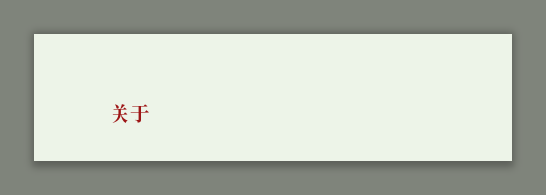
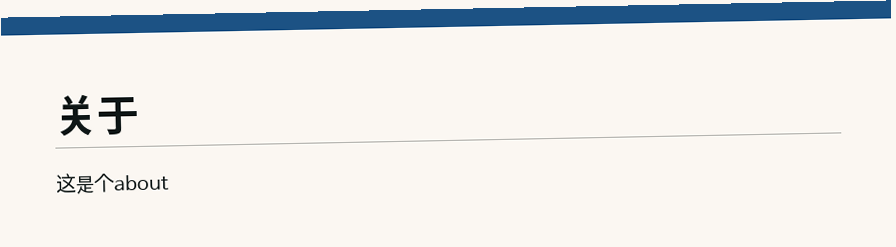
(150, 113) none -> [55,173,169,195] // 这是个about

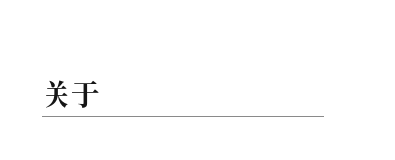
[55,173,169,195] // 这是个about -> (100, 94) none

